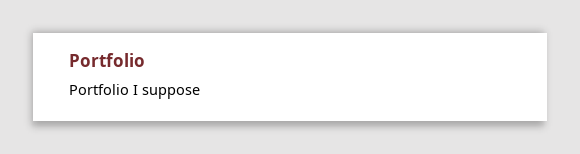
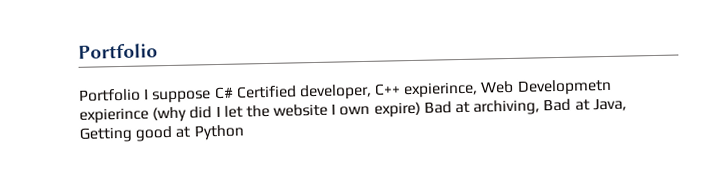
(200, 93) none -> [213,78,612,101] [79,97,627,124] [79,124,245,143] C# Certified developer, C++ expierince, Web Developmetn expierince (why did I let the website I own expire) Bad at archiving, Bad at Java, Getting good at Python

